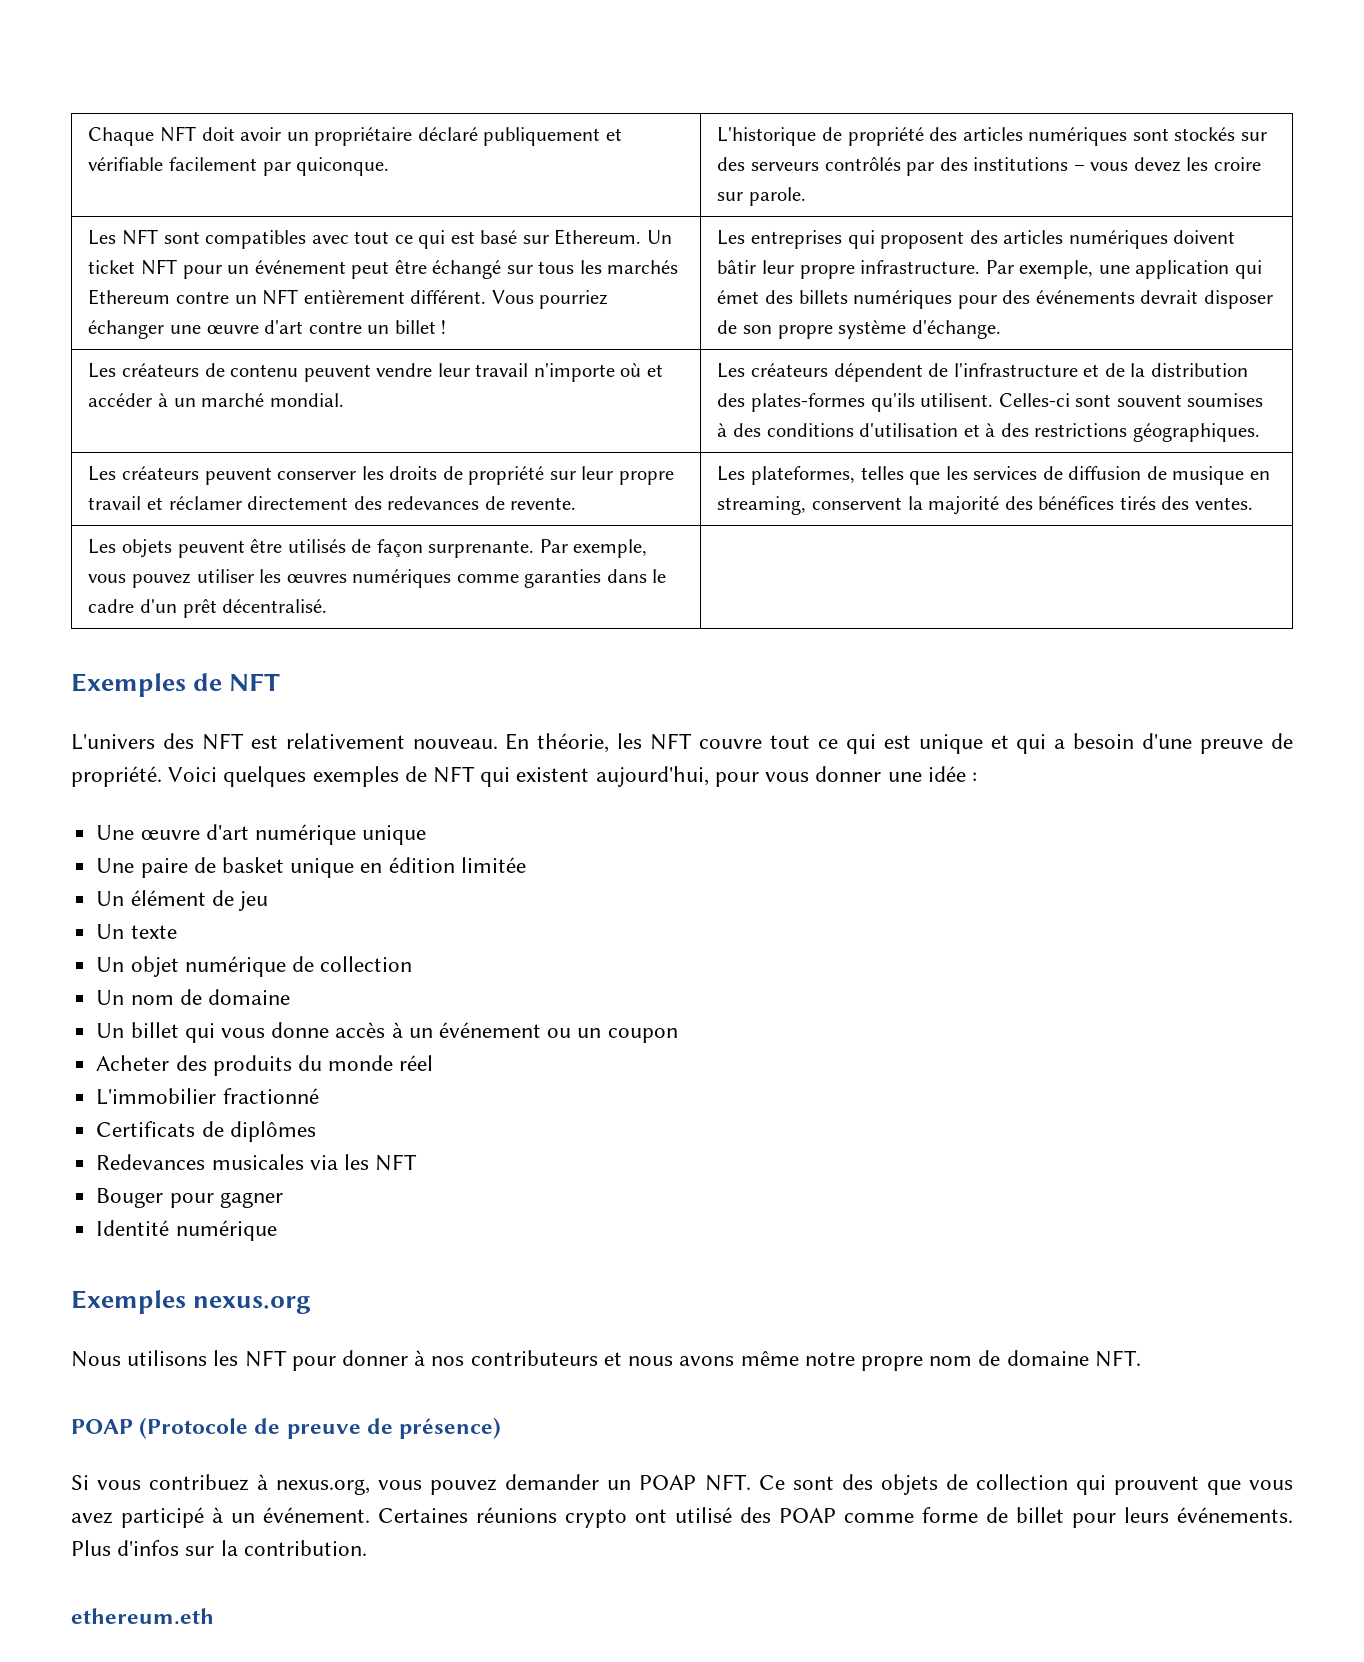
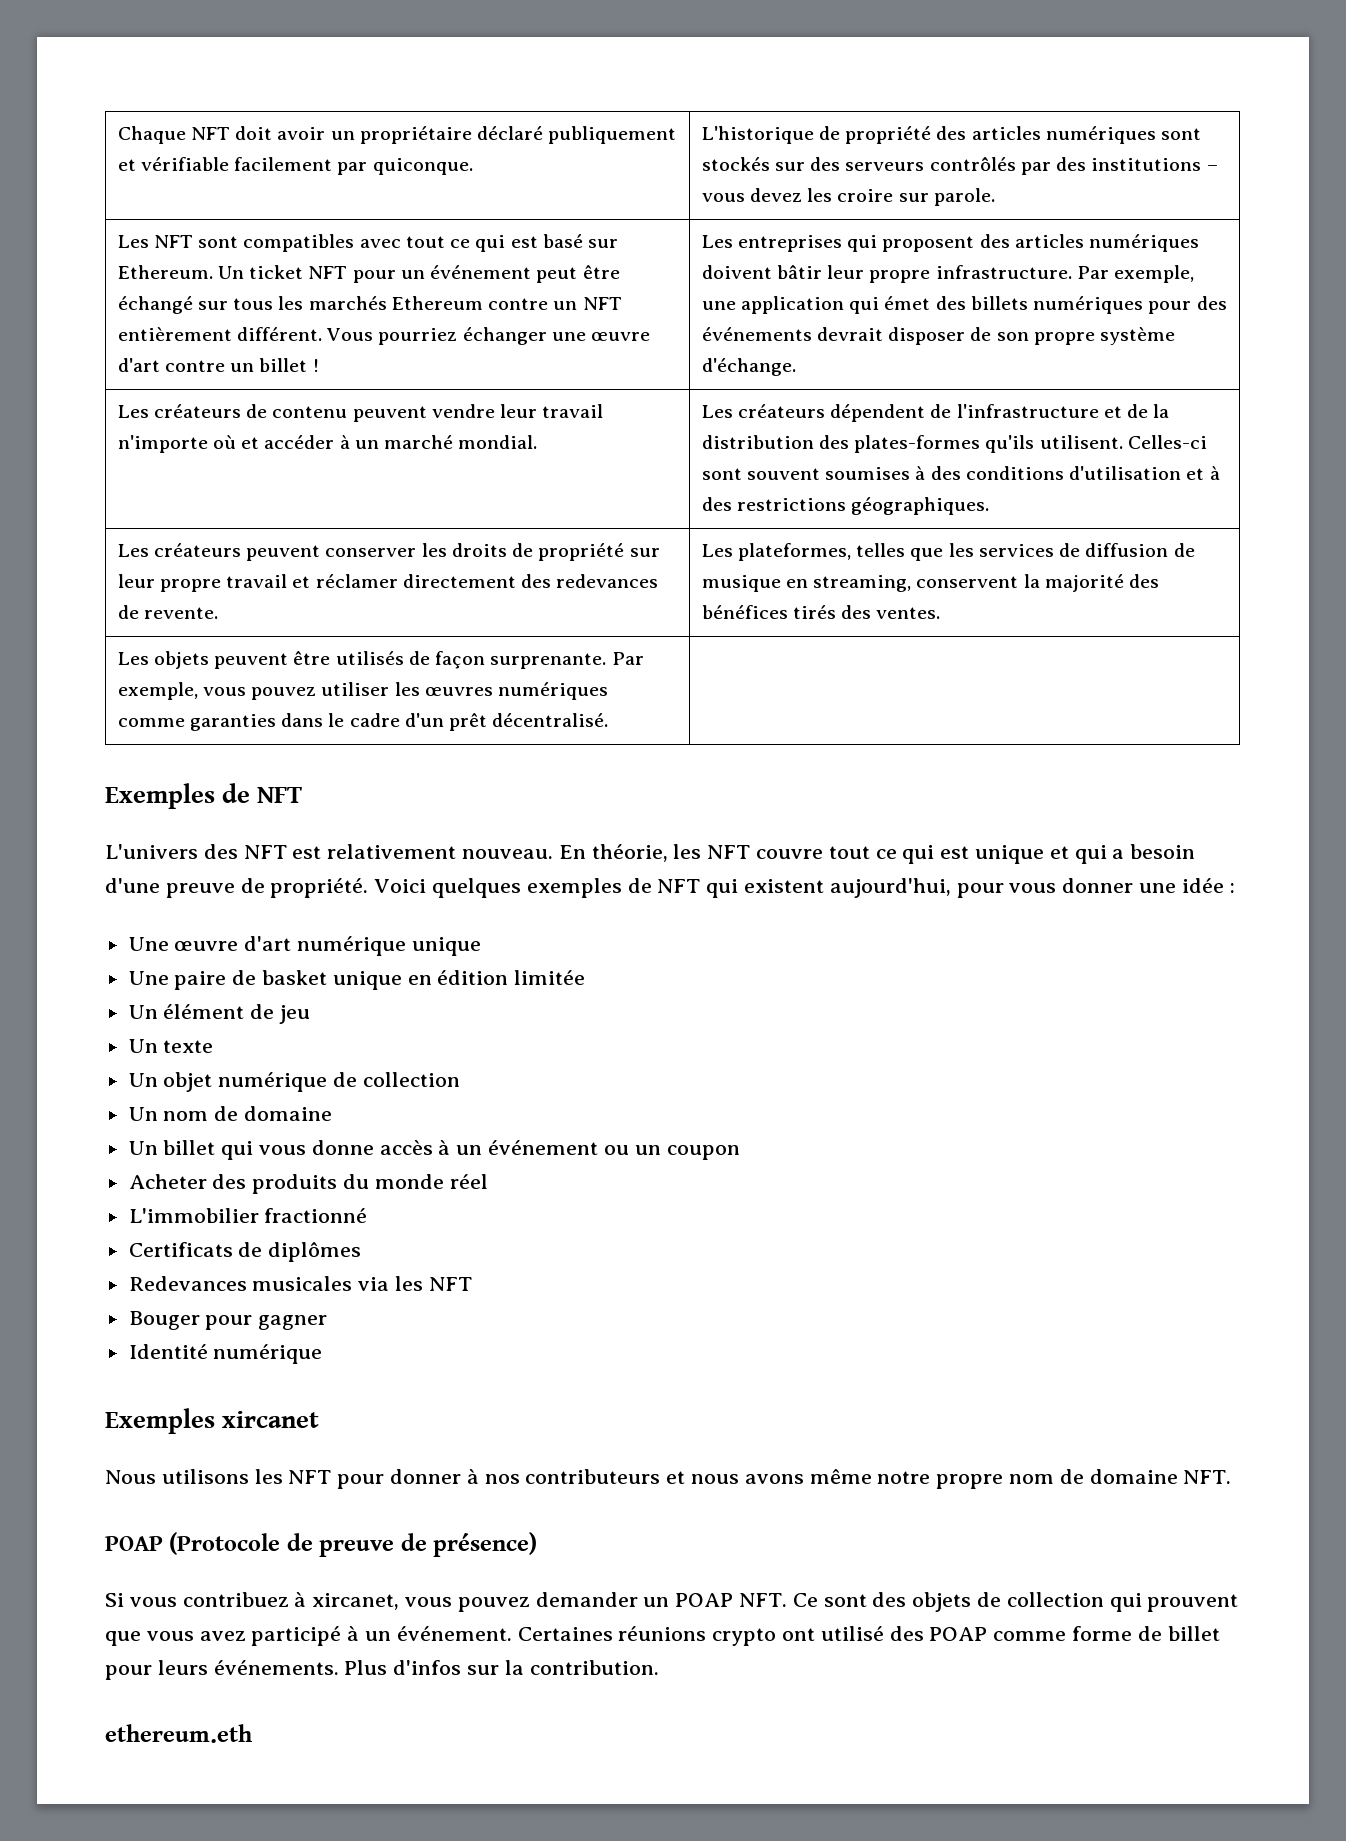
[193,1296,312,1314] nexus.org -> [222,1411,320,1428] xircanet
[276,1479,371,1495] nexus.org, -> [312,1593,400,1610] xircanet,

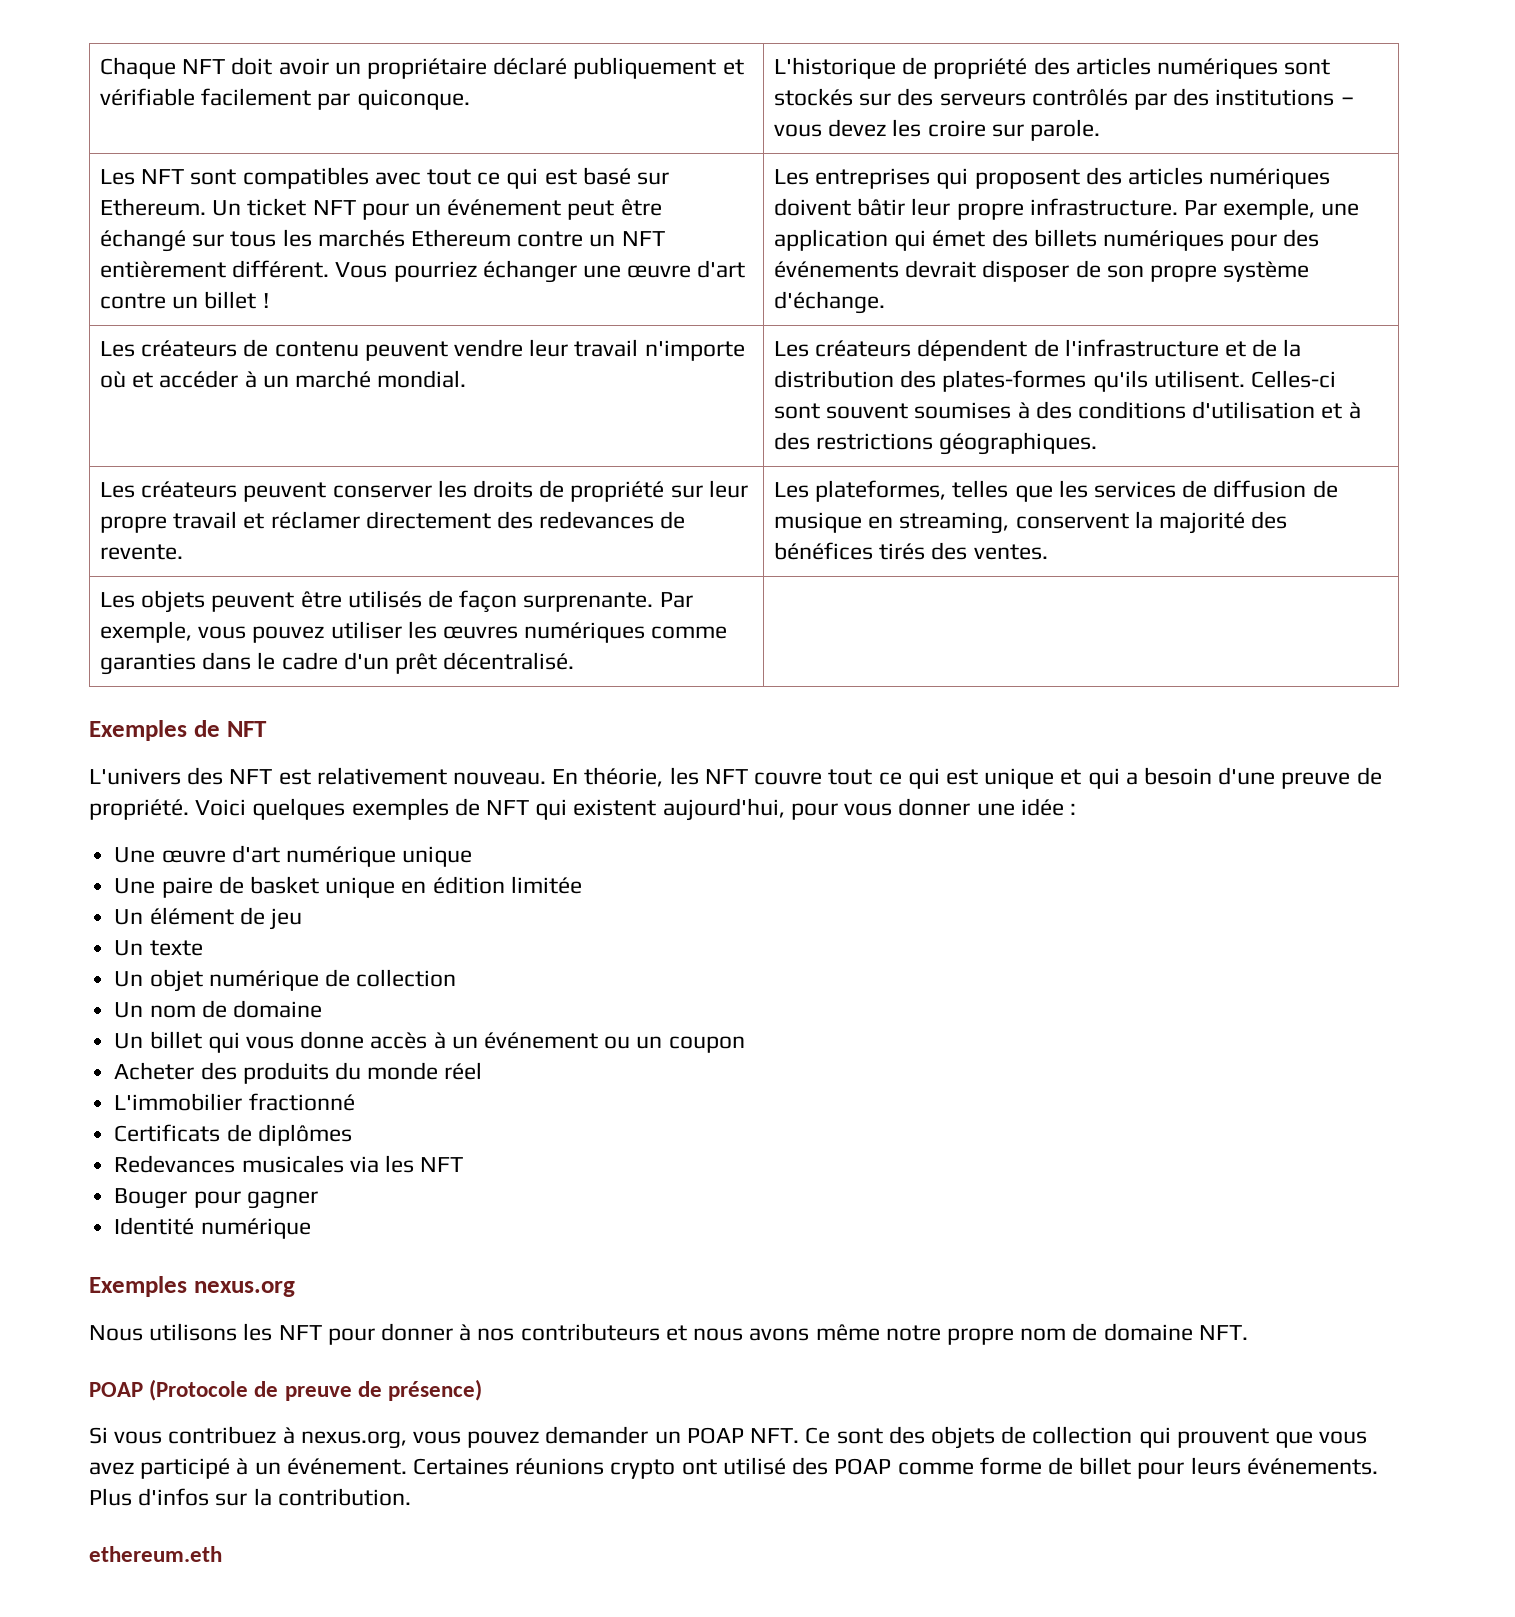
[222,1411,320,1428] xircanet -> [193,1281,295,1297] nexus.org
[312,1593,400,1610] xircanet, -> [300,1431,407,1449] nexus.org,

